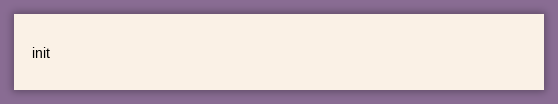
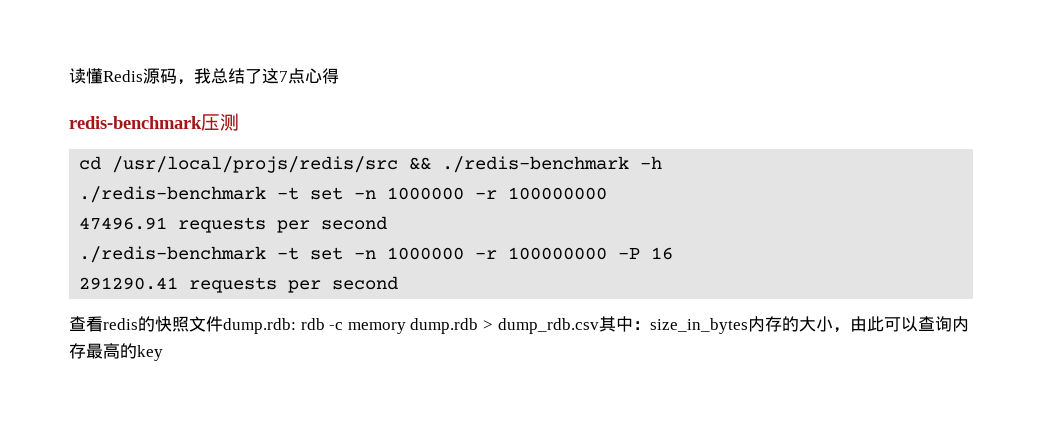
[32,47,50,58] init -> [69,68,339,85] [69,113,239,131] [79,156,663,173] [79,186,608,203] [79,216,388,233] [79,246,674,263] [79,276,399,293] [69,316,969,334] [69,343,163,361] 读懂Redis源码，我总结了这7点心得 // redis-benchmark压测 // cd /usr/local/projs/redis/src && ./redis-benchmark -h // ./redis-benchmark -t set -n 1000000 -r 100000000 // 47496.91 requests per second // ./redis-benchmark -t set -n 1000000 -r 100000000 -P 16 // 291290.41 requests per second // 查看redis的快照文件dump.rdb: rdb -c memory dump.rdb > dump_rdb.csv其中：size_in_bytes内存的大小，由此可以查询内存最高的key

